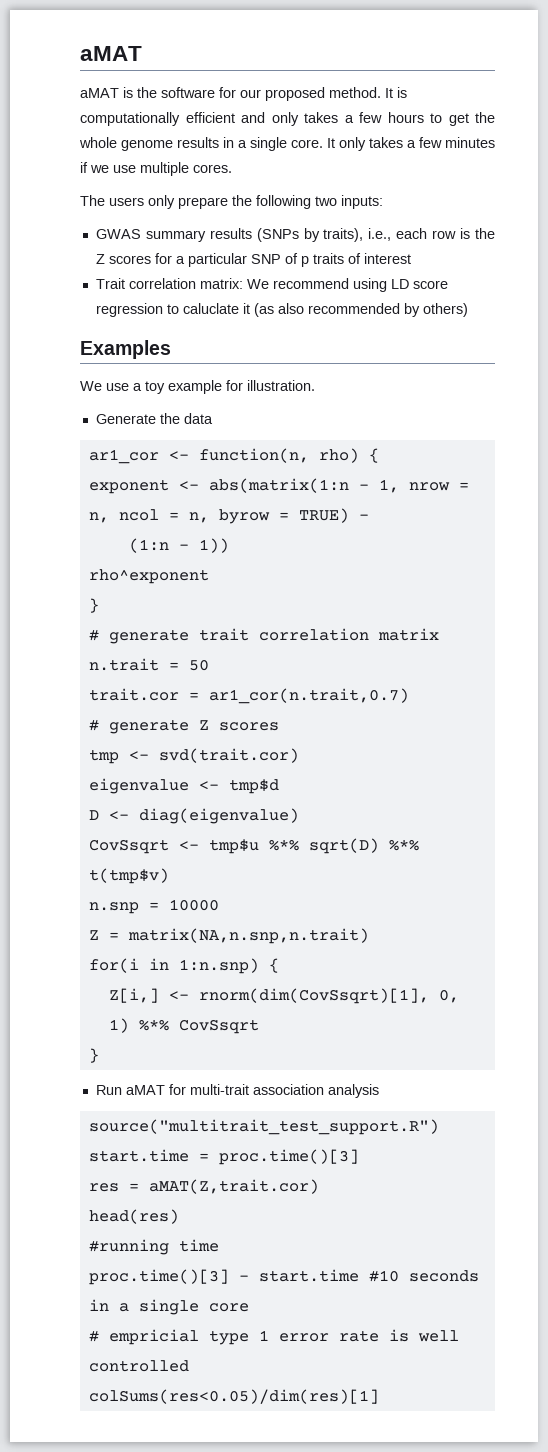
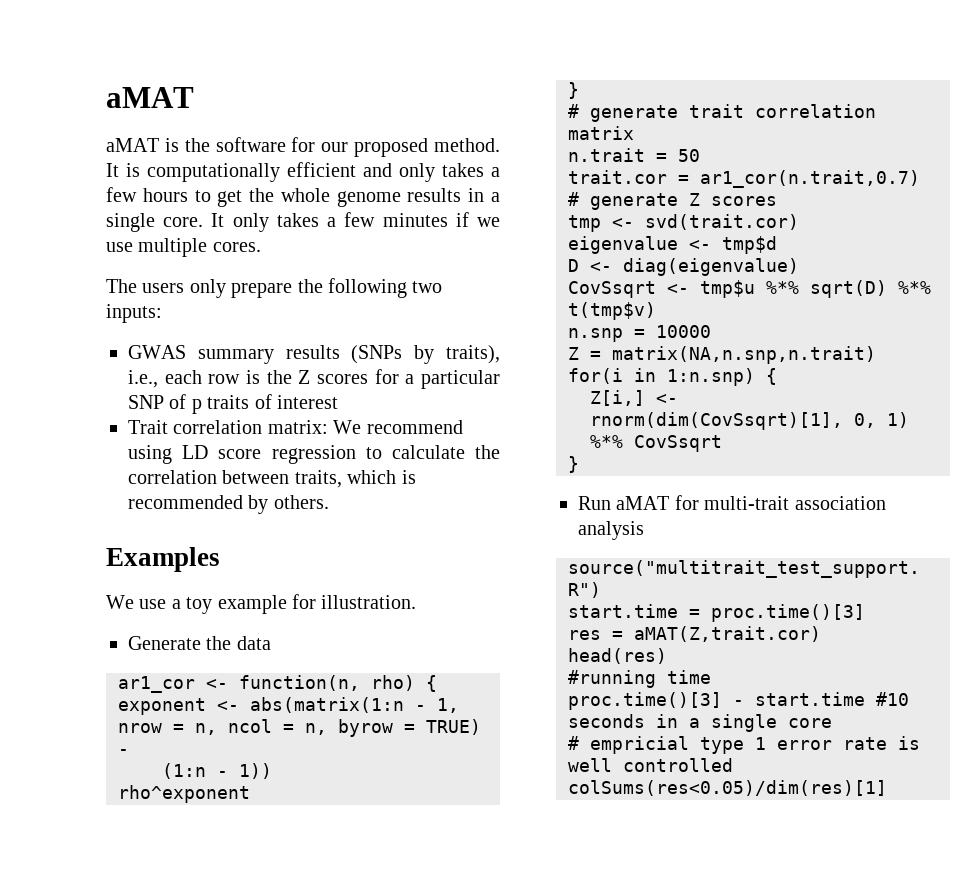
[182,303,304,317] caluclate it (as also -> [391,445,501,459] [128,470,416,488] calculate the correlation between traits, which is
[422,303,468,317] others) -> [273,495,329,509] others.

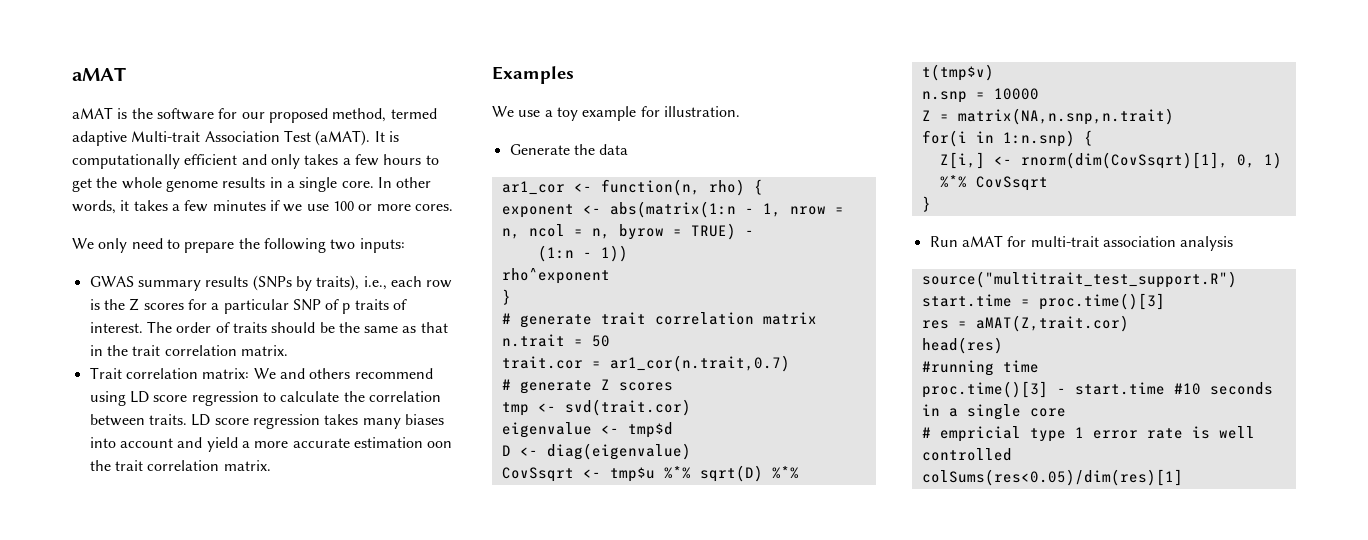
[434,138,500,152] method. -> [332,108,437,122] [72,130,371,146] method, termed adaptive Multi-trait Association Test (aMAT).
[211,213,269,232] It only -> [377,177,432,188] [72,200,130,214] In other words, it
[138,238,261,257] [106,279,226,298] multiple cores. // The users only -> [332,201,453,211] [72,238,180,253] 100 or more cores. // We only need to
[277,395,338,409] interest -> [89,321,448,333] [89,345,288,356] interest. The order of traits should be the same as that in the trait correlation matrix.
(362, 427) none -> [279,368,351,379] and others
[294,470,416,488] [128,495,329,514] traits, which is recommended by others. -> [148,414,444,429] [89,437,453,452] [89,460,271,471] traits. LD score regression takes many biases into account and yield a more accurate estimation oon the trait correlation matrix.

